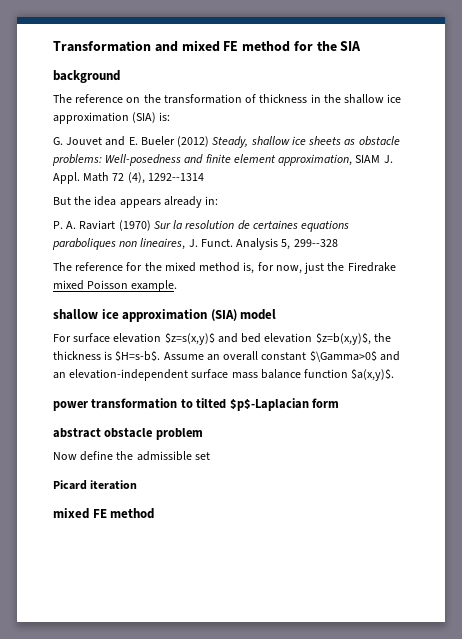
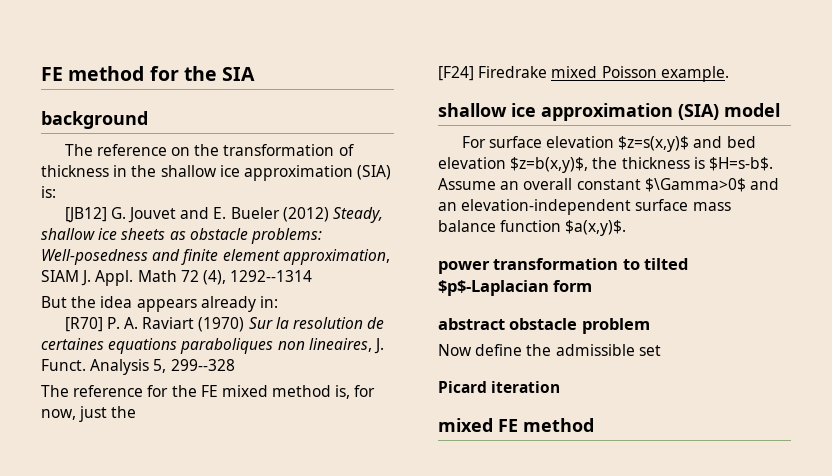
[53,40,220,52] Transformation and mixed -> (41, 74) none
(171, 116) none -> [64,207,107,223] [JB12]
(219, 200) none -> [64,317,103,332] [R70]
(162, 266) none -> [200,385,218,397] FE
(345, 266) none -> [438,66,474,81] // [F24]

